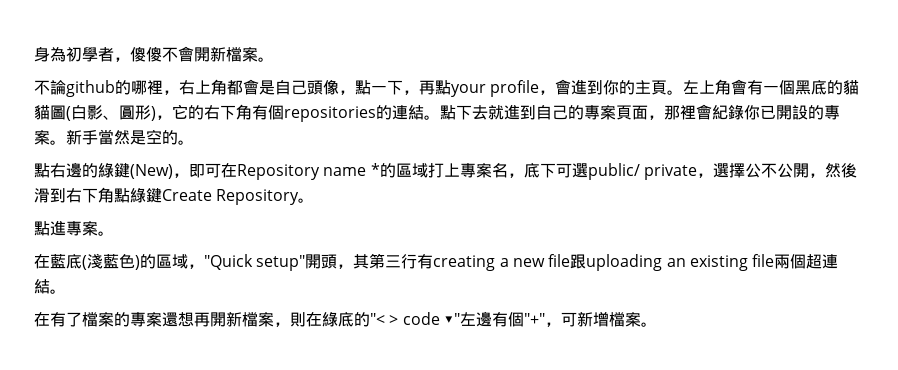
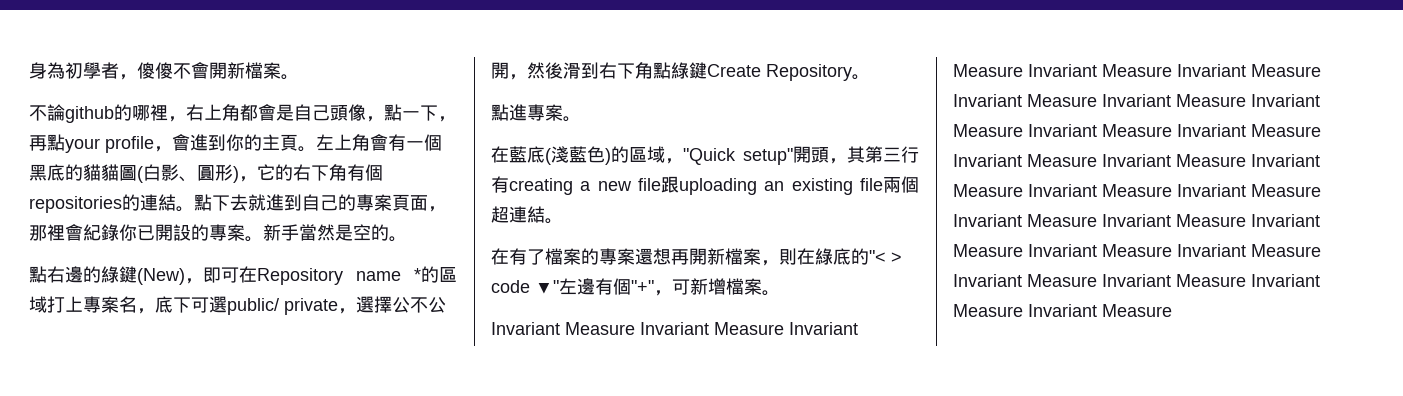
(657, 324) none -> [491,322,858,335] [953,64,1321,77] [953,94,1320,107] [953,124,1321,137] [953,154,1320,167] [953,184,1321,197] [953,214,1320,227] [953,244,1321,257] [953,274,1320,287] [953,304,1172,317] // Invariant Measure Invariant Measure Invariant Measure Invariant Measure Invariant Measure Invariant Measure Invariant Measure Invariant Measure Invariant Measure Invariant Measure Invariant Measure Invariant Measure Invariant Measure Invariant Measure Invariant Measure Invariant Measure Invariant Measure Invariant Measure Invariant Measure Invariant Measure Invariant Measure Invariant Measure Invariant Measure Invariant Measure

